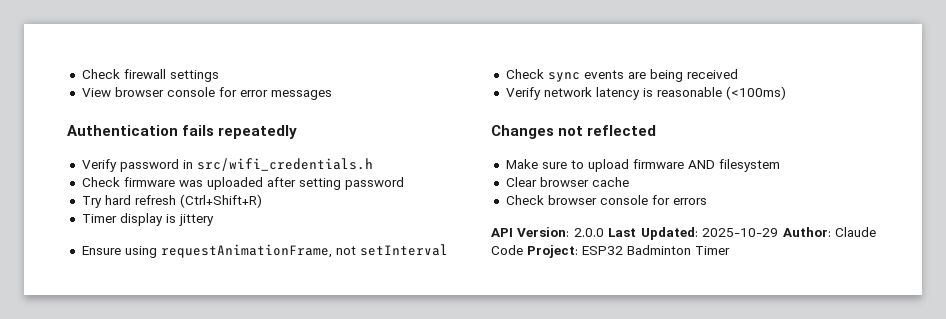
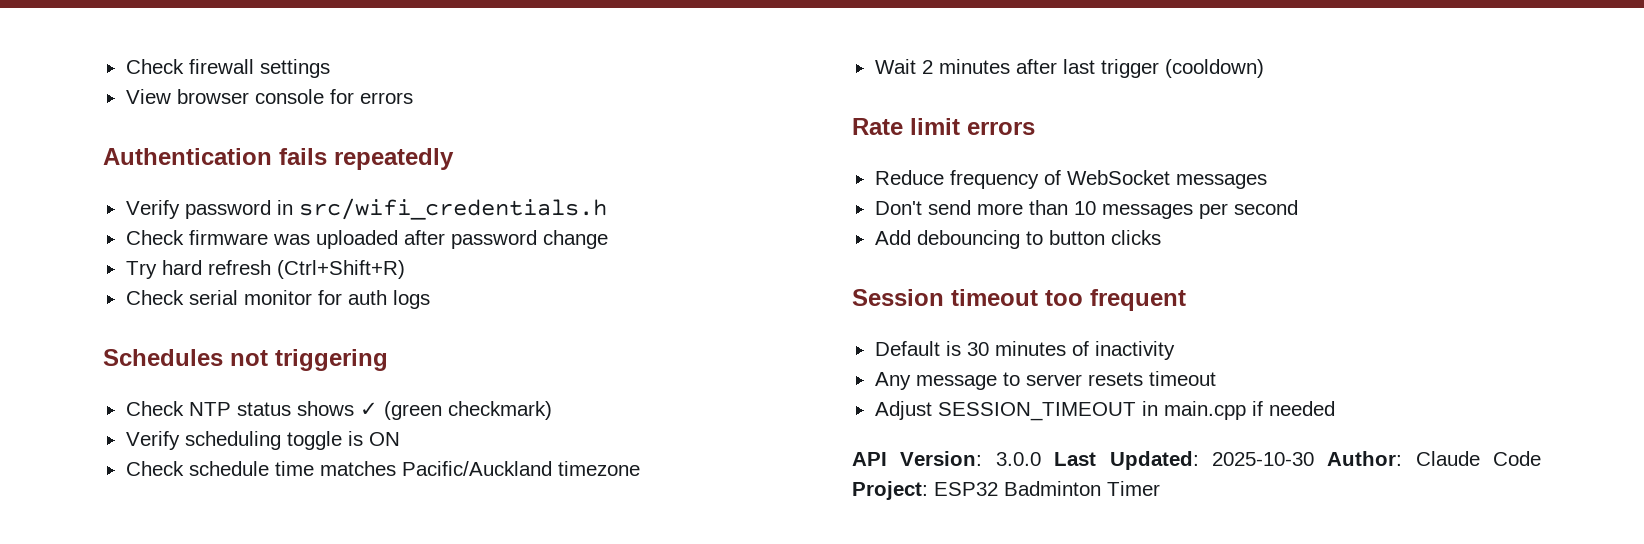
[239,90,332,100] error messages -> [359,92,413,104] errors
[298,177,404,190] setting password -> [450,230,608,249] password change
[81,213,214,226] [81,244,448,258] [505,69,738,82] [505,86,786,100] [491,125,657,139] [505,159,780,172] [505,177,629,187] [505,195,707,205] Timer display is jittery // Ensure using requestAnimationFrame, not setInterval // Check sync events are being received // Verify network latency is reasonable (<100ms) // Changes not reflected // Make sure to upload firmware AND filesystem // Clear browser cache // Check browser console for errors -> [125,290,430,309] [103,349,388,371] [125,401,552,420] [125,431,400,450] [125,461,640,476] [874,59,1264,78] [852,118,1035,135] [874,170,1267,189] [874,200,1298,219] [874,230,1161,249] [852,289,1186,311] [874,341,1175,360] [874,371,1216,390] [874,401,1335,421] Check serial monitor for auth logs // Schedules not triggering // Check NTP status shows ✓ (green checkmark) // Verify scheduling toggle is ON // Check schedule time matches Pacific/Auckland timezone // Wait 2 minutes after last trigger (cooldown) // Rate limit errors // Reduce frequency of WebSocket messages // Don't send more than 10 messages per second // Add debouncing to button clicks // Session timeout too frequent // Default is 30 minutes of inactivity // Any message to server resets timeout // Adjust SESSION_TIMEOUT in main.cpp if needed
[573,228,604,237] 2.0.0 -> [995,452,1041,466] 3.0.0
[702,228,779,237] 2025-10-29 -> [1211,452,1314,466] 2025-10-30

